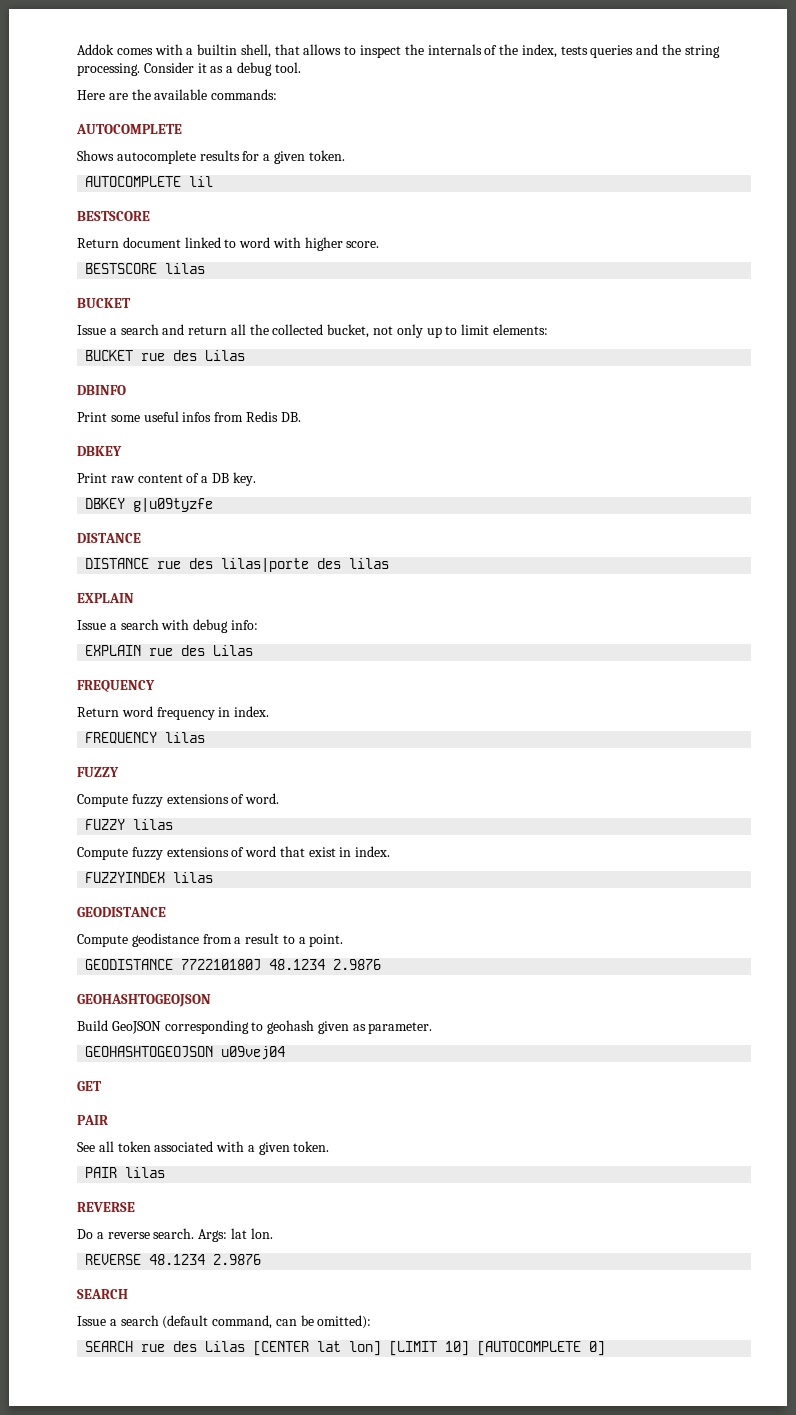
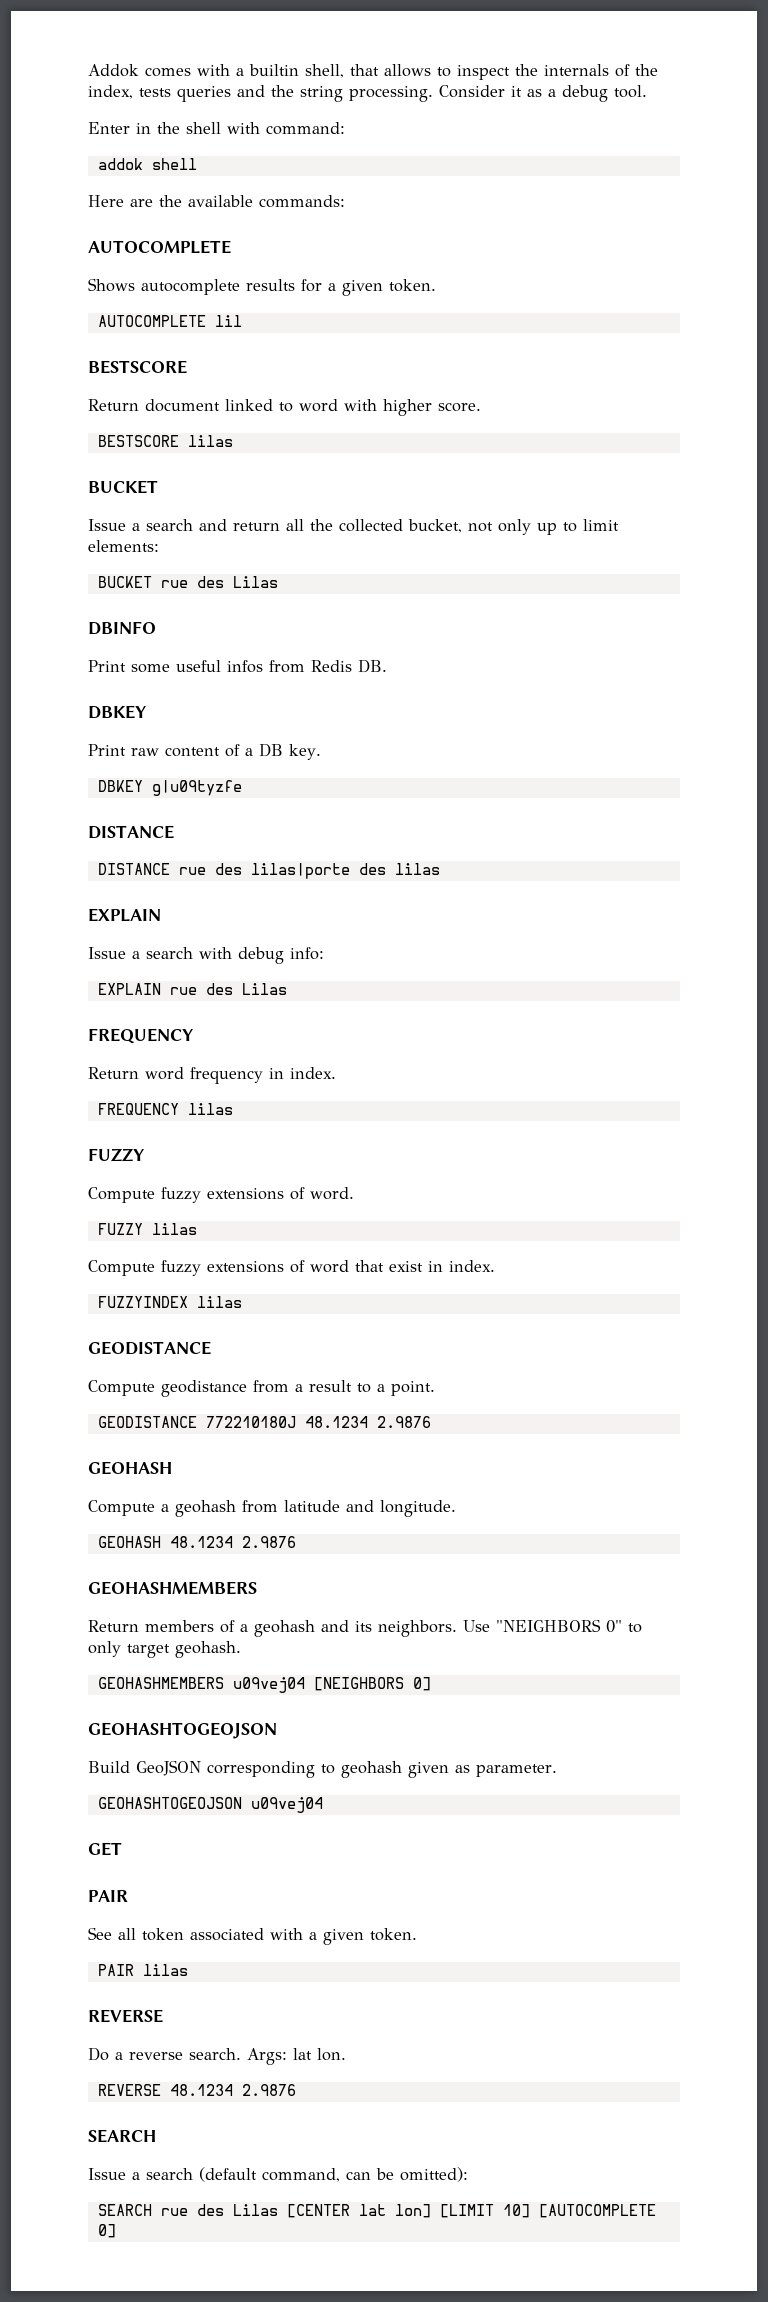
(301, 67) none -> [88,122,345,135] [97,158,197,170] // Enter in the shell with command: // addok shell
(382, 964) none -> [88,1461,172,1475] [88,1500,456,1517] [97,1536,296,1548] [88,1581,257,1595] [88,1619,642,1637] [88,1641,241,1658] [97,1677,431,1693] // GEOHASH // Compute a geohash from latitude and longitude. // GEOHASH 48.1234 2.9876 // GEOHASHMEMBERS // Return members of a geohash and its neighbors. Use "NEIGHBORS 0" to only target geohash. // GEOHASHMEMBERS u09vej04 [NEIGHBORS 0]

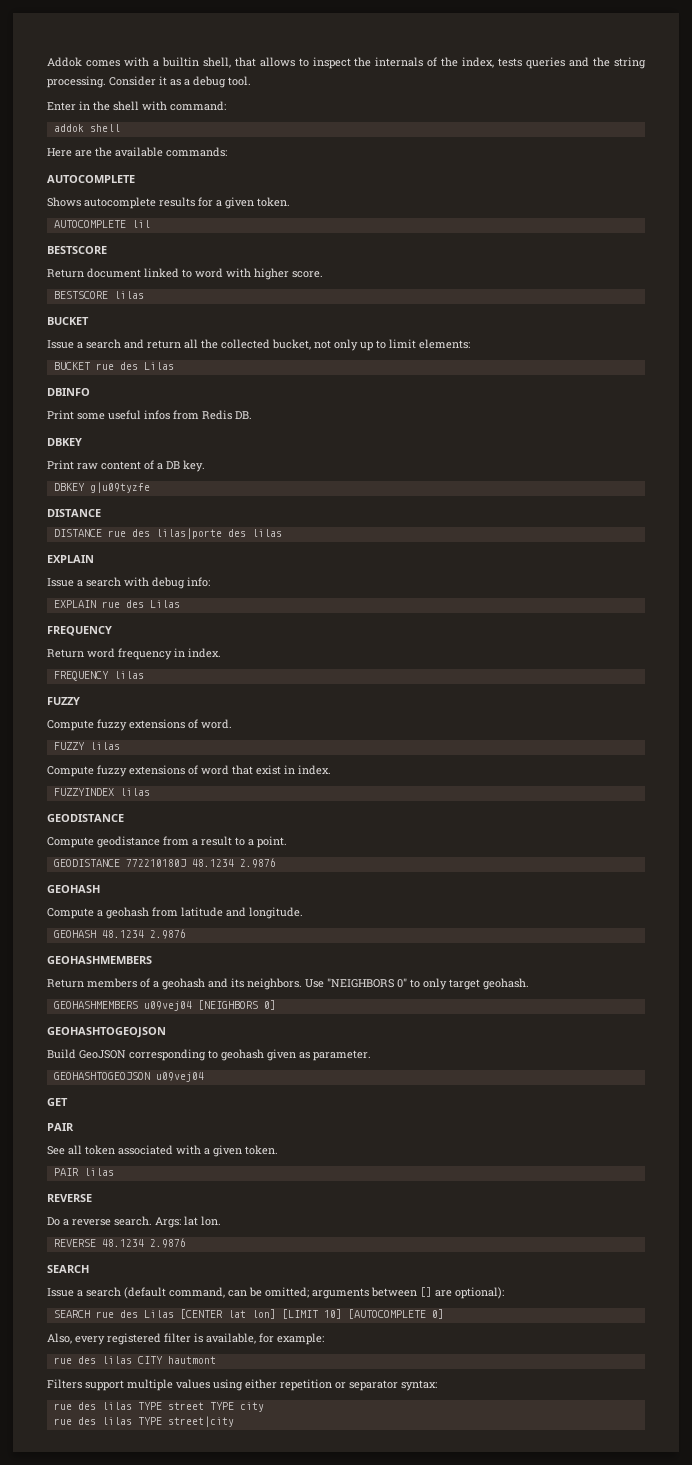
[400,2167,468,2182] omitted): -> [265,1287,504,1299] omitted; arguments between [] are optional):
(116, 2231) none -> [47,1333,324,1345] [53,1356,216,1364] [47,1379,437,1391] [53,1402,264,1412] [53,1416,234,1427] // Also, every registered filter is available, for example: // rue des lilas CITY hautmont // Filters support multiple values using either repetition or separator syntax: // rue des lilas TYPE street TYPE city // rue des lilas TYPE street|city

